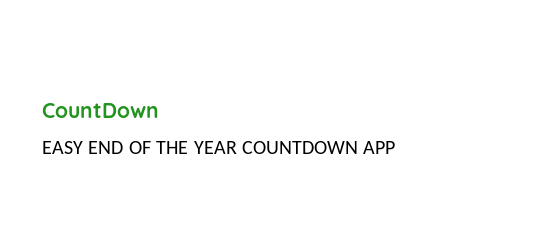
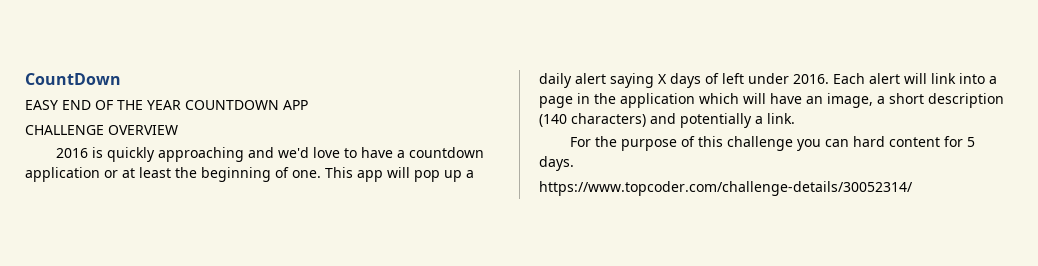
(396, 147) none -> [25,125,178,135] [55,147,484,162] [25,167,474,182] [539,73,997,88] [539,93,1004,108] [539,113,795,128] [569,136,975,151] [539,156,574,171] [539,181,913,196] // CHALLENGE OVERVIEW // 2016 is quickly approaching and we'd love to have a countdown application or at least the beginning of one. This app will pop up a daily alert saying X days of left under 2016. Each alert will link into a page in the application which will have an image, a short description (140 characters) and potentially a link. // For the purpose of this challenge you can hard content for 5 days. // https://www.topcoder.com/challenge-details/30052314/

